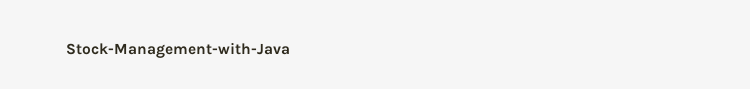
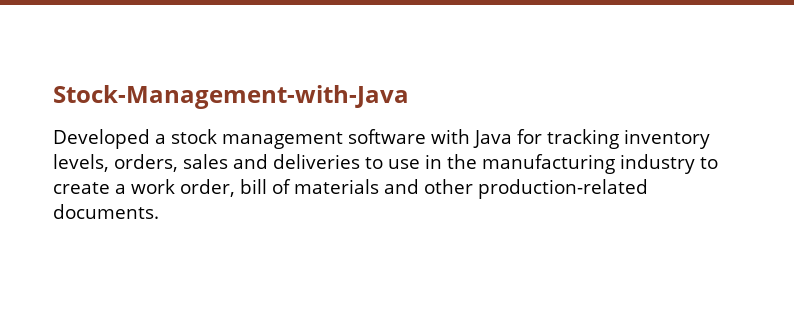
(290, 50) none -> [53,129,710,149] [53,154,718,174] [53,179,648,199] [53,204,159,219] // Developed a stock management software with Java for tracking inventory levels, orders, sales and deliveries to use in the manufacturing industry to create a work order, bill of materials and other production-related documents.

